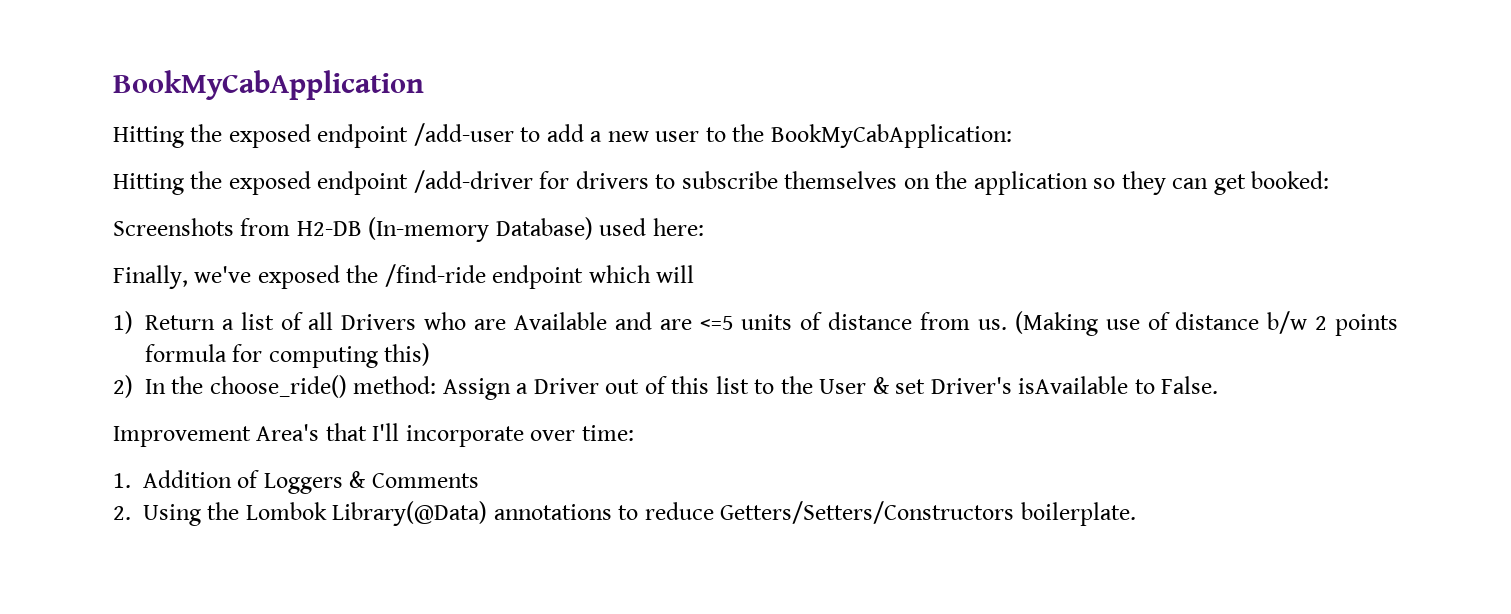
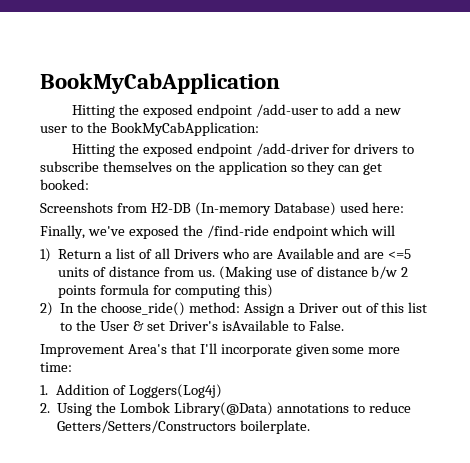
[530,430,576,441] over -> [295,344,401,357] given some more
[263,471,479,494] Loggers & Comments -> [129,384,223,398] Loggers(Log4j)

